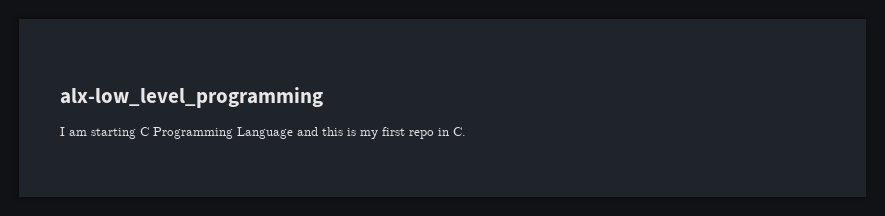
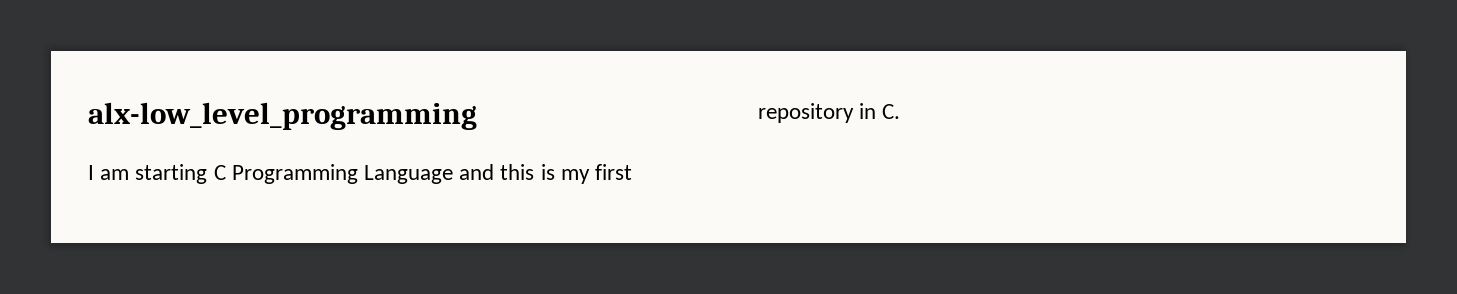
[409,130,434,139] repo -> [758,103,854,123] repository

